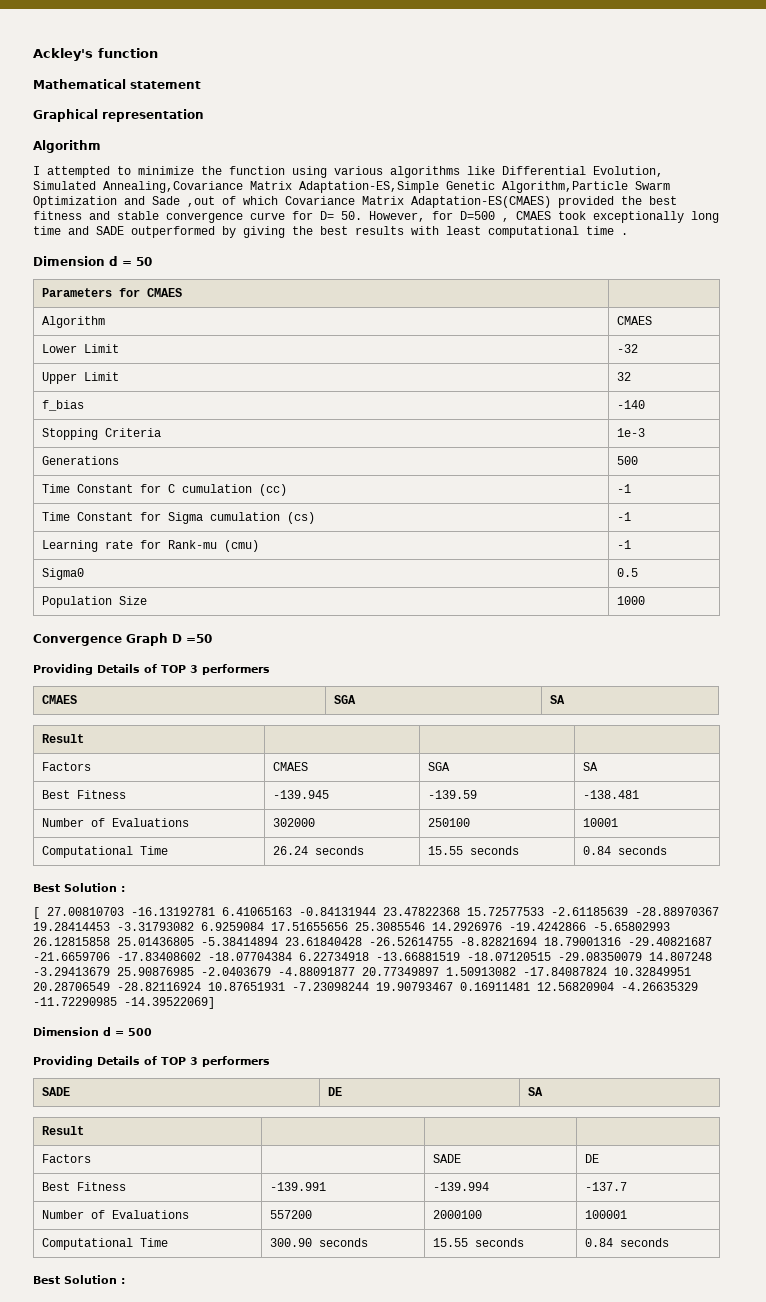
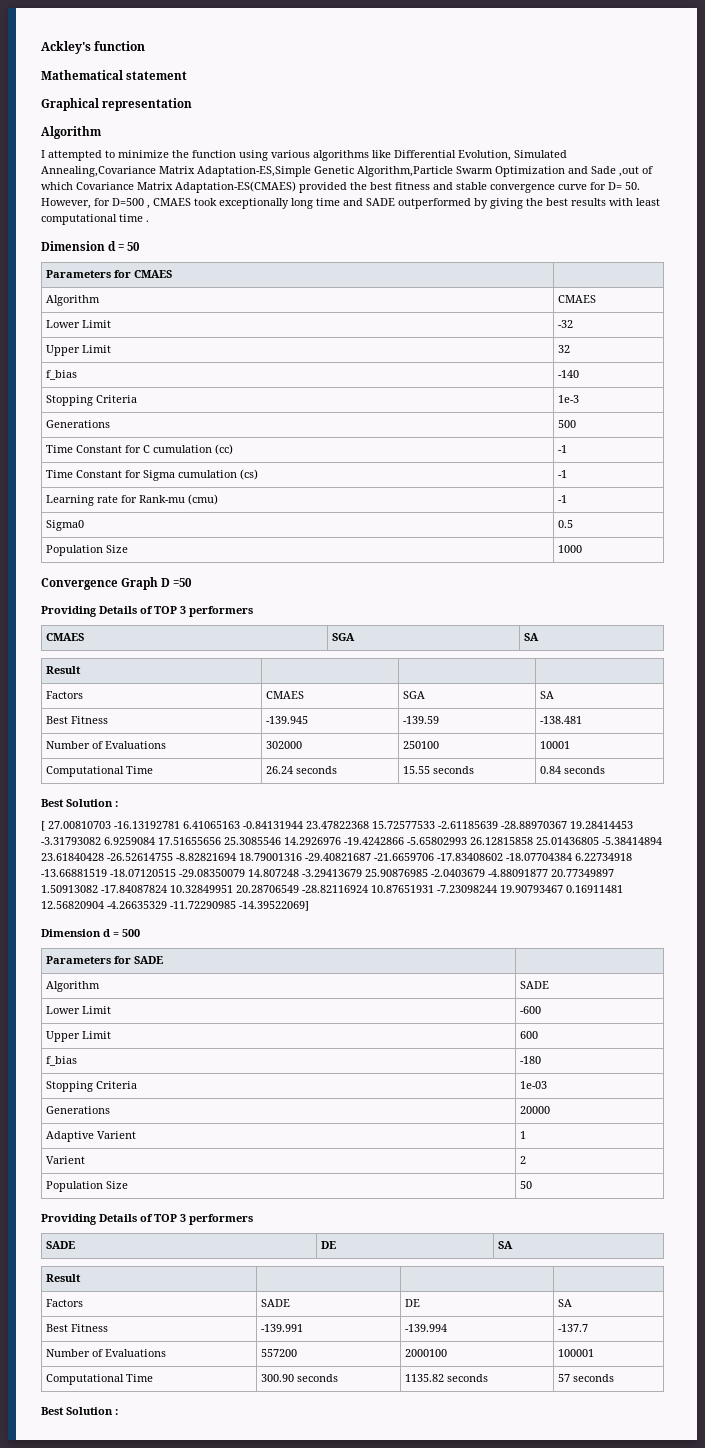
(152, 1032) none -> [45,956,163,964] [45,981,100,992] [519,981,549,989] [45,1006,111,1014] [519,1006,541,1014] [45,1031,111,1042] [519,1031,538,1039] [45,1056,77,1066] [519,1056,541,1064] [45,1081,137,1092] [519,1081,547,1089] [45,1106,110,1114] [519,1106,550,1114] [45,1131,136,1142] [519,1131,526,1139] [45,1156,85,1164] [519,1156,526,1164] [45,1181,128,1192] [519,1181,532,1189] // Parameters for SADE | // Algorithm | SADE // Lower Limit | -600 // Upper Limit | 600 // f_bias | -180 // Stopping Criteria | 1e-03 // Generations | 20000 // Adaptive Varient | 1 // Varient | 2 // Population Size | 50
[432,1154,461,1163] [584,1154,599,1163] | SADE | DE -> [260,1299,290,1307] [404,1299,420,1307] [557,1299,572,1307] SADE | DE | SA
[432,1238,524,1247] [584,1238,613,1247] 15.55 seconds | 0.84 -> [404,1374,488,1382] [557,1374,570,1382] 1135.82 seconds | 57

